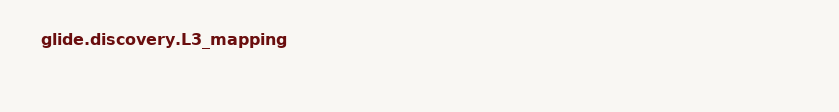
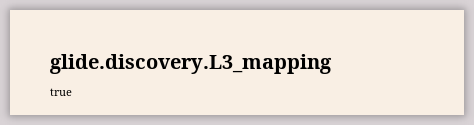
(287, 41) none -> [50,88,72,96] // true

